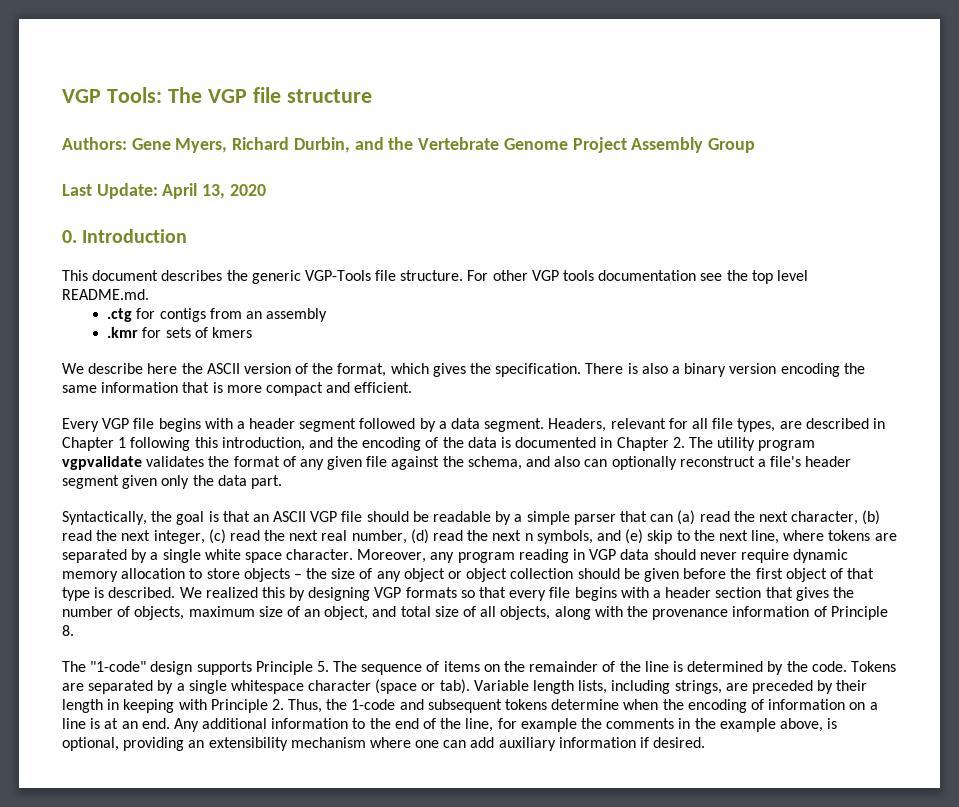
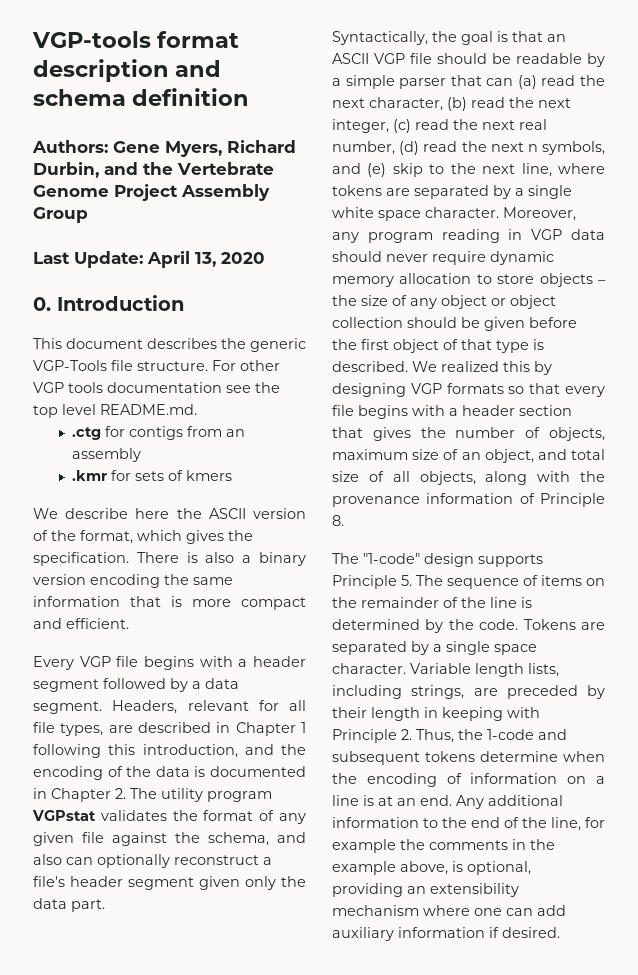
[62,87,372,103] VGP Tools: The VGP file structure -> [32,31,240,48] [33,59,222,82] [33,88,250,106] VGP-tools format description and schema definition
[62,456,142,470] vgpvalidate -> [32,810,96,821] VGPstat
[230,679,470,694] whitespace character (space or tab). -> [494,644,537,655] [332,663,406,674] space character.

